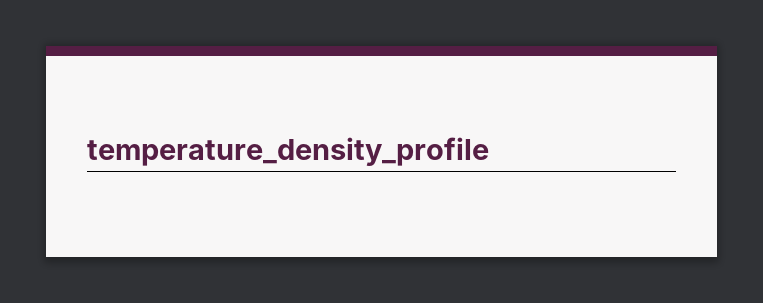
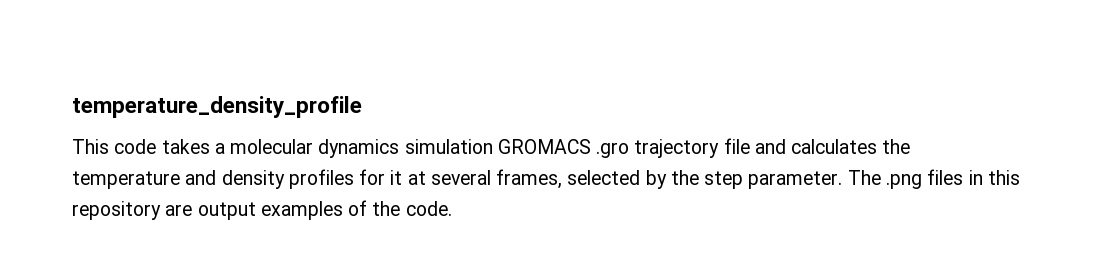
(489, 151) none -> [72,138,911,158] [72,169,1020,189] [72,200,452,220] // This code takes a molecular dynamics simulation GROMACS .gro trajectory file and calculates the temperature and density profiles for it at several frames, selected by the step parameter. The .png files in this repository are output examples of the code.

